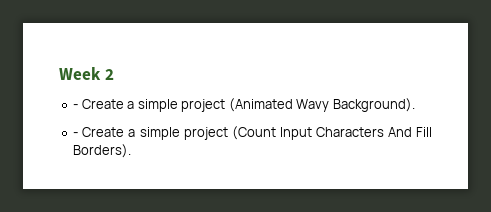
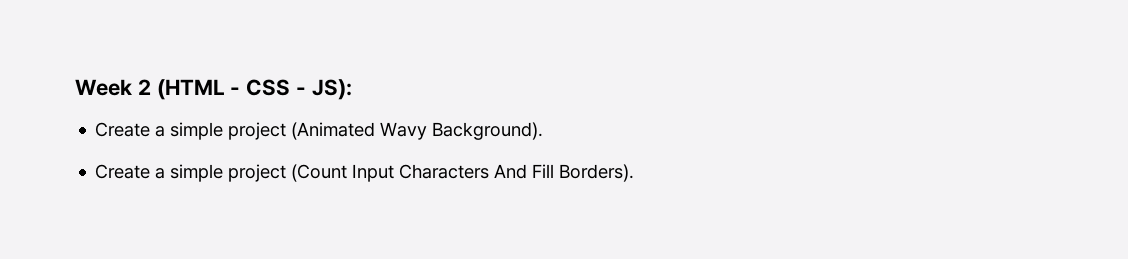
[73,104,79,109] // - -> [156,79,352,100] (HTML - CSS - JS): //
[73,132,79,137] - -> (544, 131) none

